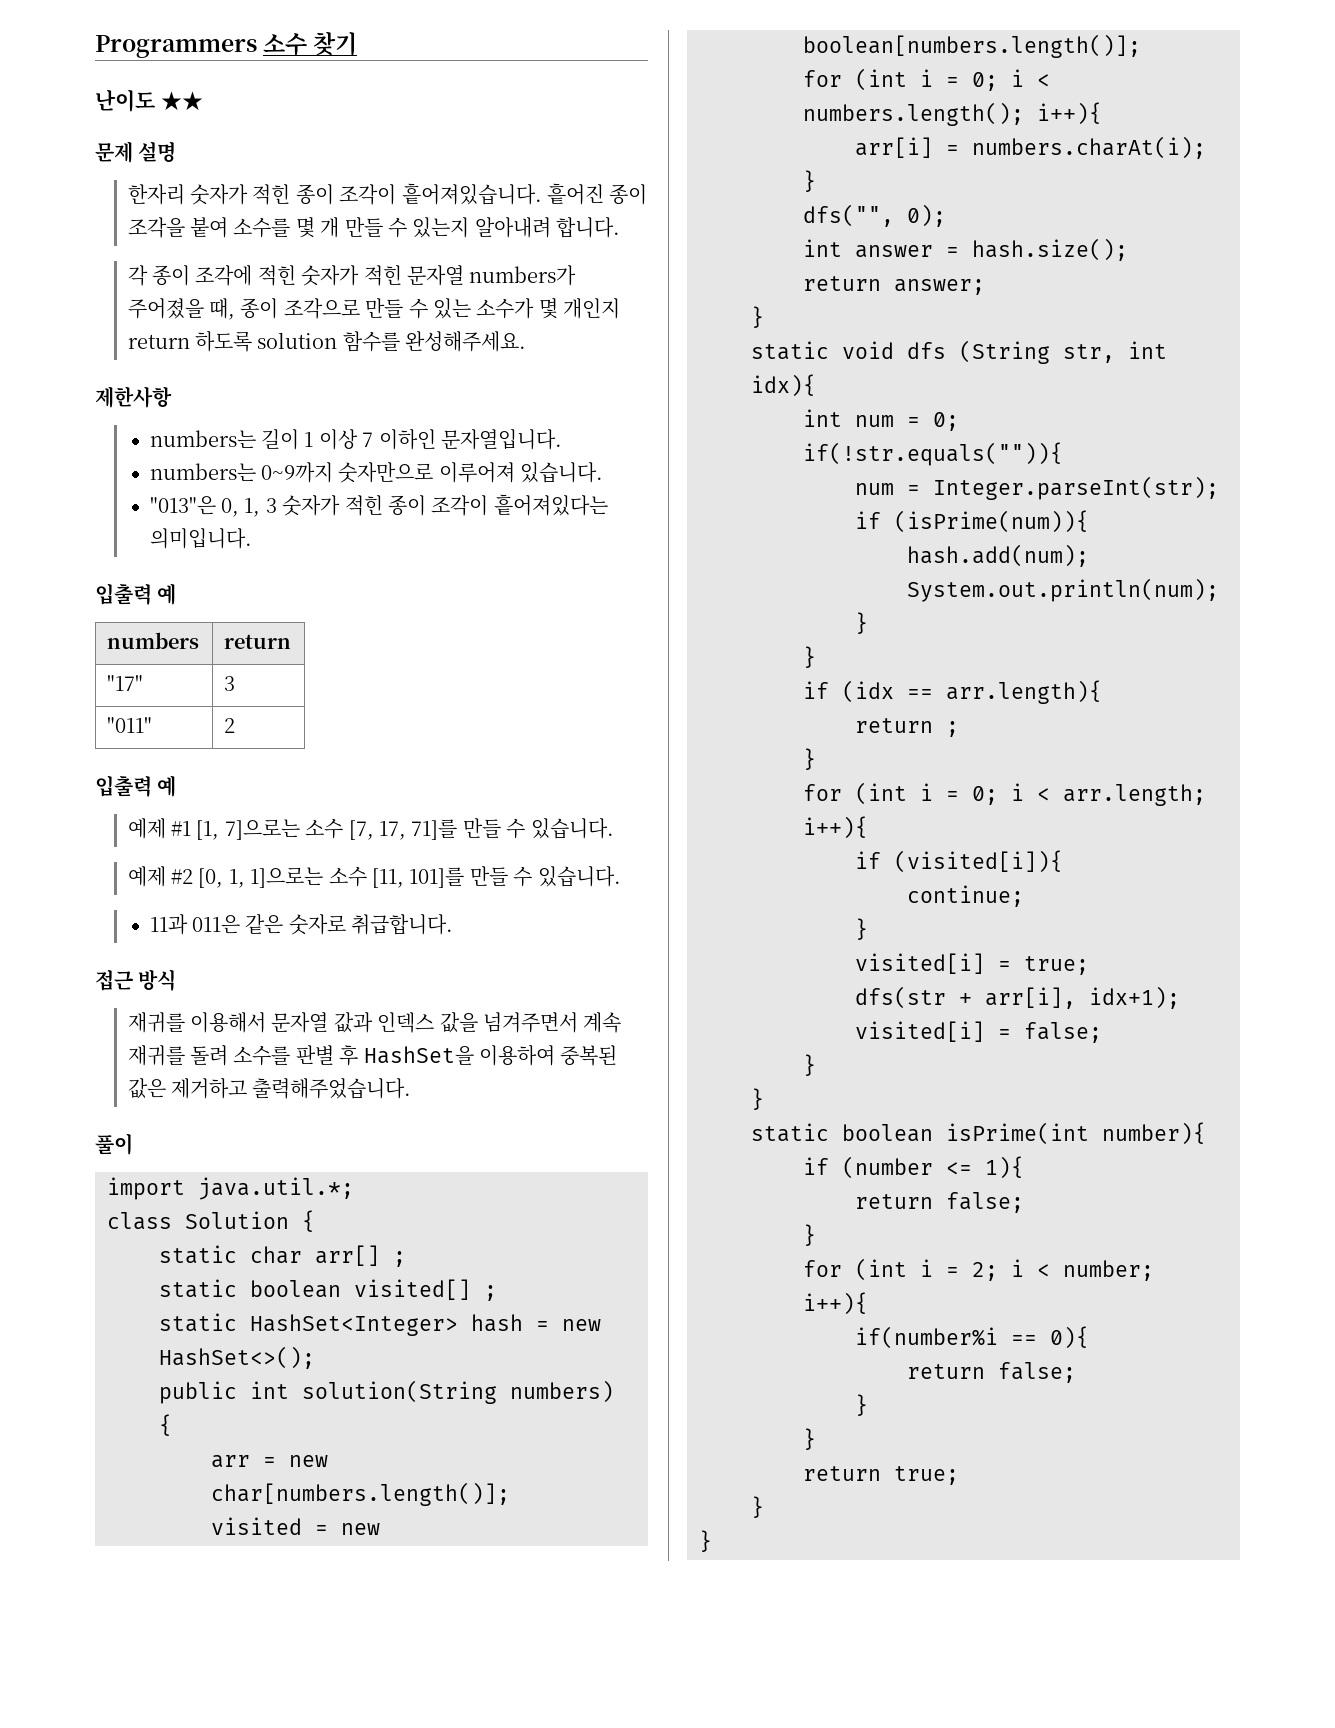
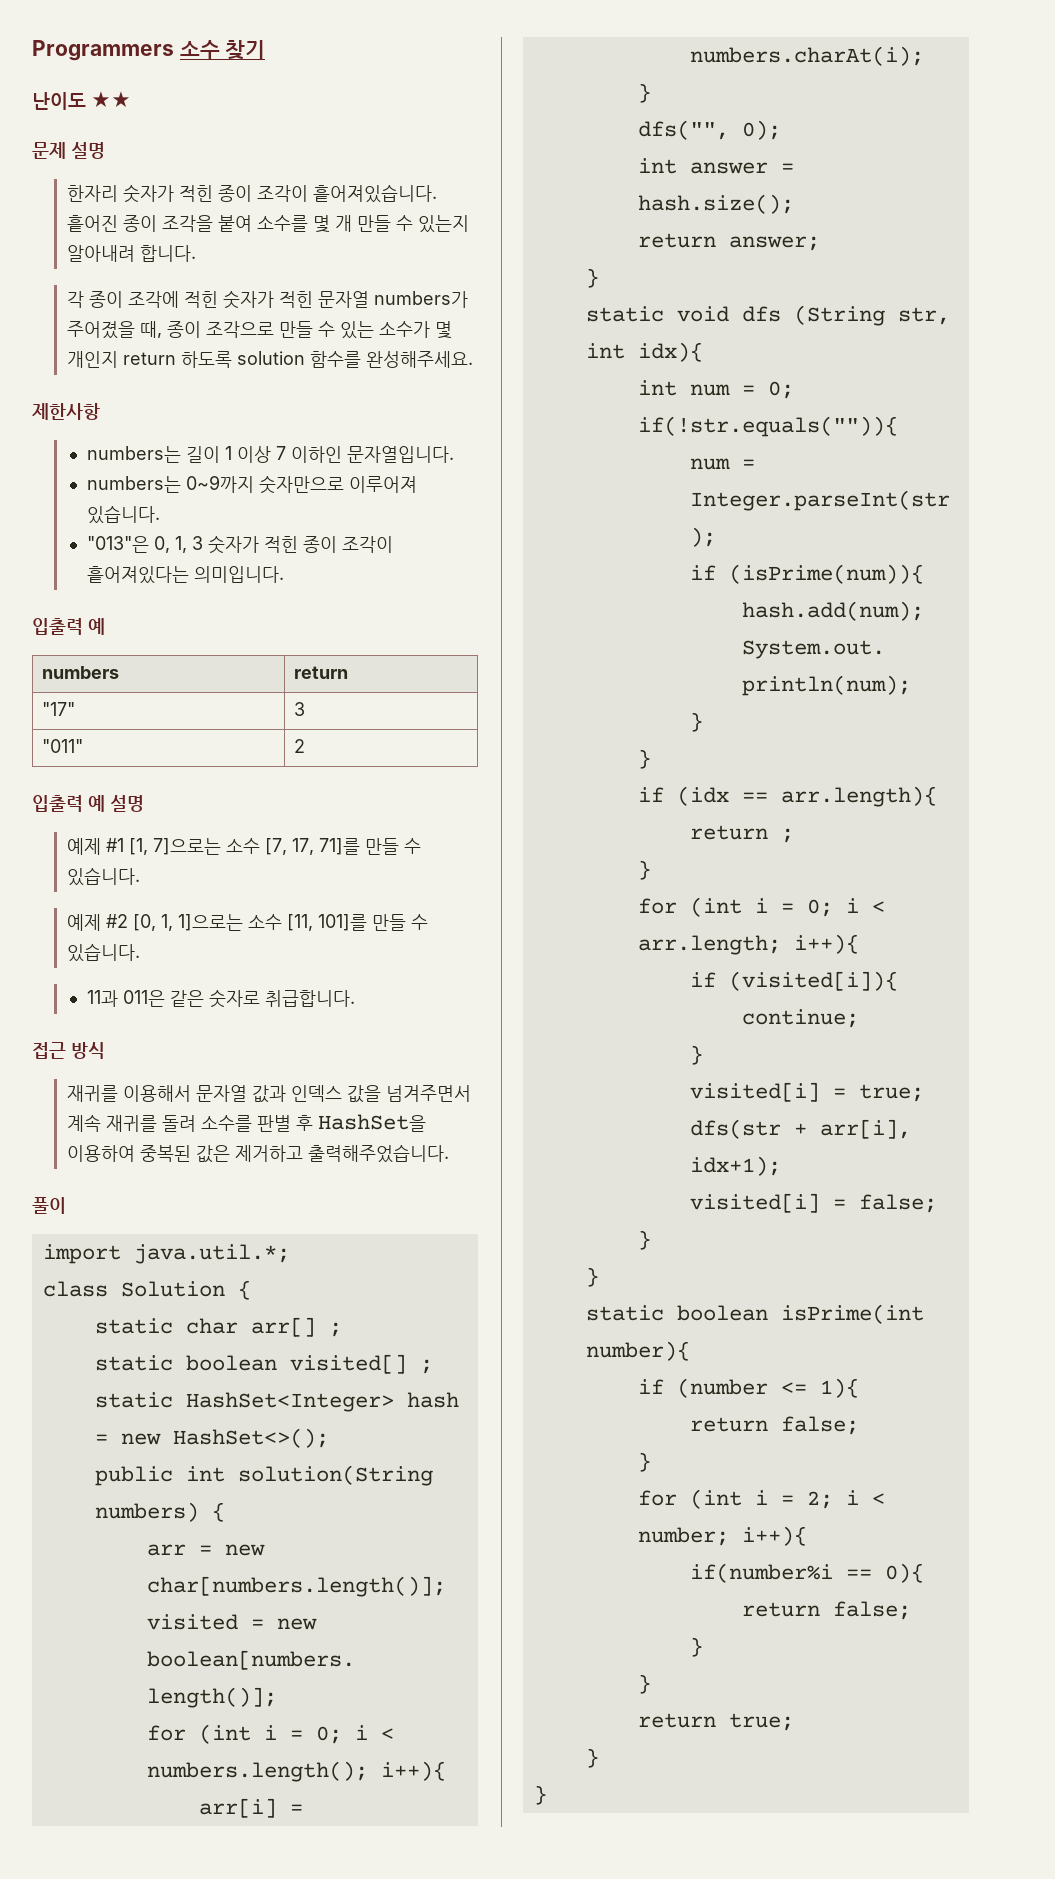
(177, 786) none -> [109,795,144,812] 설명

